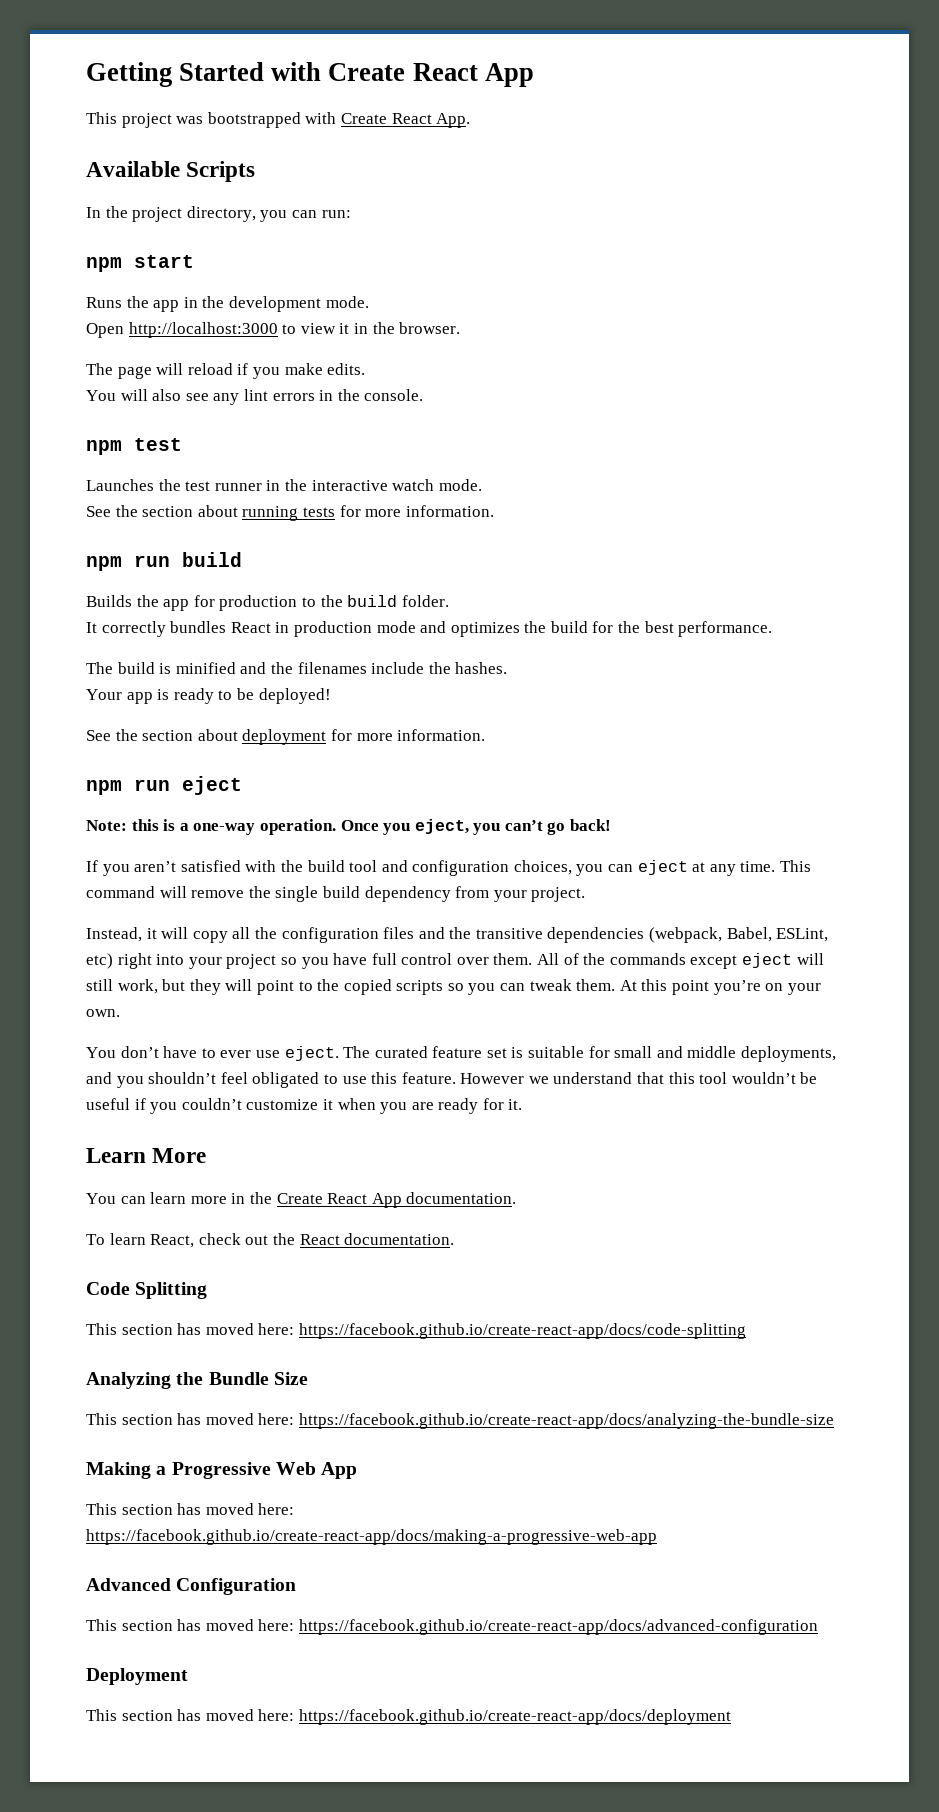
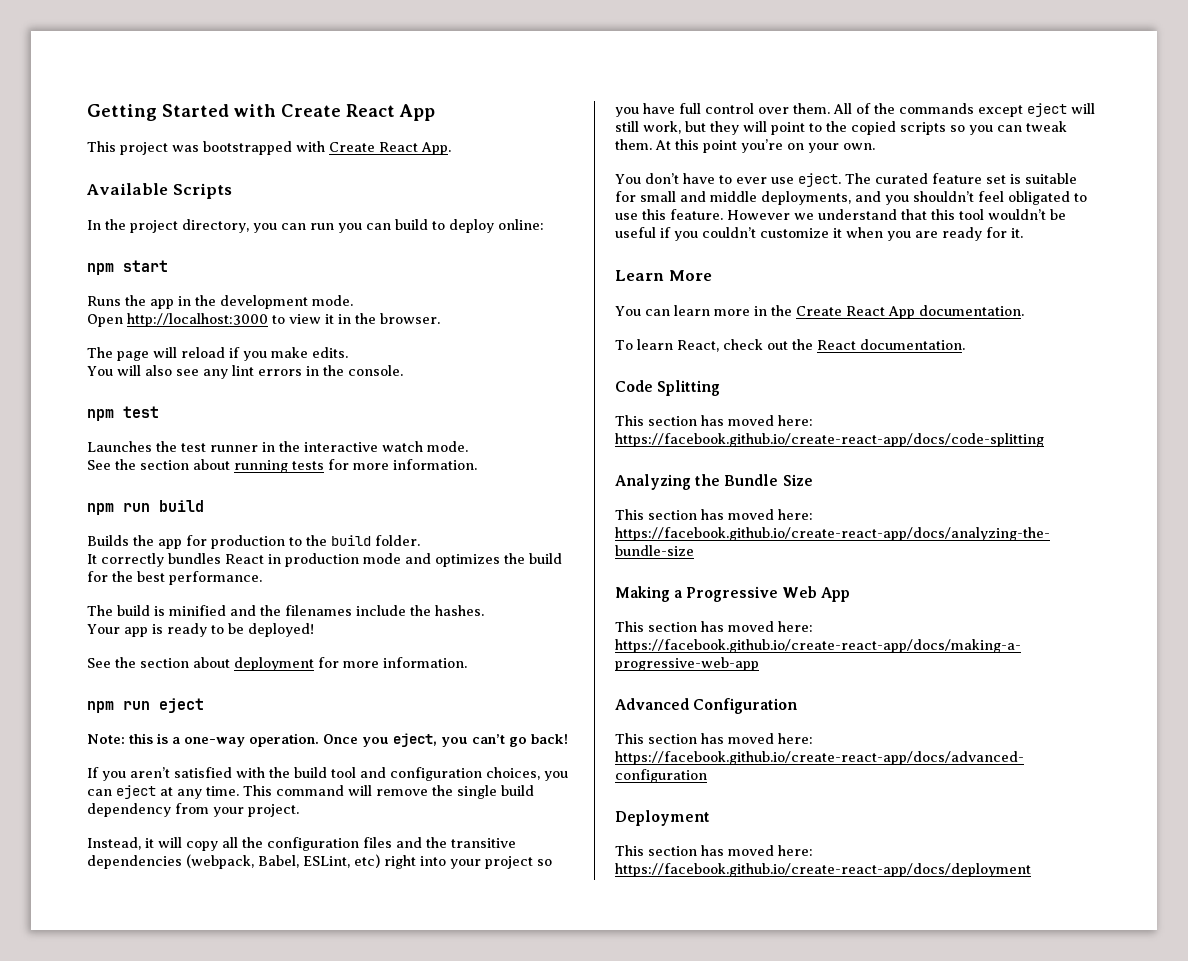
[321,210,351,218] run: -> [310,219,544,233] run you can build to deploy online:

